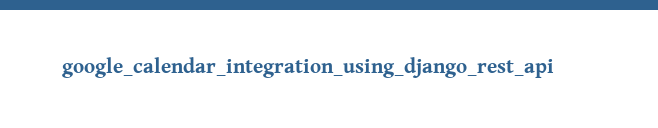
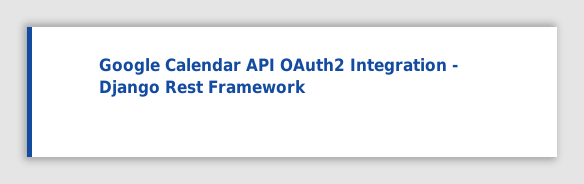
[62,57,554,78] google_calendar_integration_using_django_rest_api -> [99,58,458,75] [99,80,306,97] Google Calendar API OAuth2 Integration - Django Rest Framework

